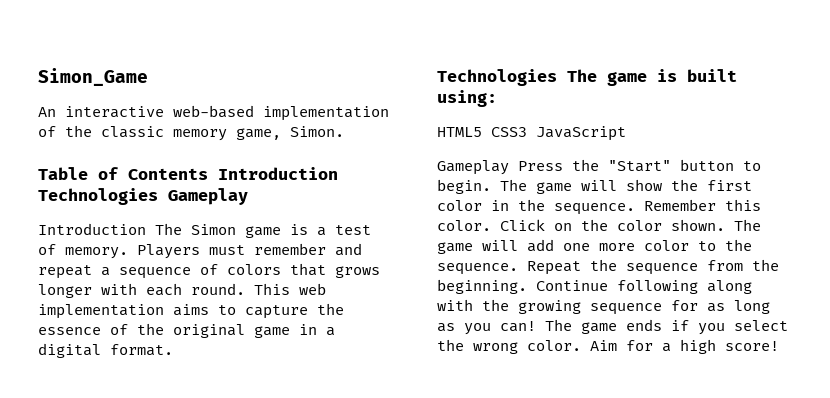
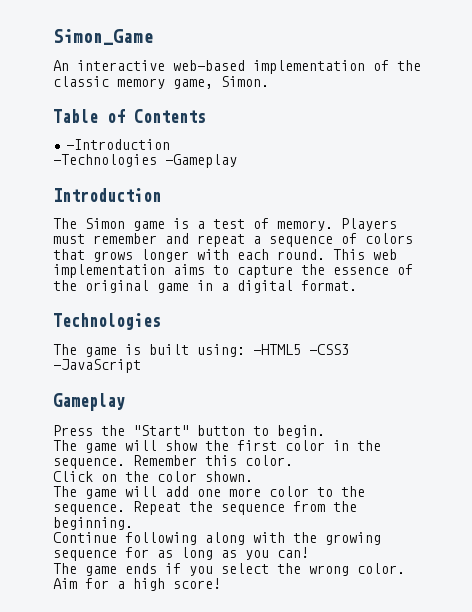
[218,167,338,180] [38,188,248,205] [38,223,146,235] Introduction Technologies Gameplay // Introduction -> [66,139,171,150] [53,154,237,168] [53,188,161,202] // -Introduction // -Technologies -Gameplay // Introduction //
(557, 77) none -> (161, 321) //
[437,126,626,141] [437,160,509,175] // HTML5 CSS3 JavaScript // Gameplay -> [253,344,349,355] [53,359,141,373] [53,393,125,411] -HTML5 -CSS3 -JavaScript // Gameplay //
(491, 186) none -> (325, 431) //
(491, 225) none -> (293, 460) //
(725, 225) none -> (253, 476) //
(527, 286) none -> (133, 523) //
(536, 326) none -> (309, 552) //

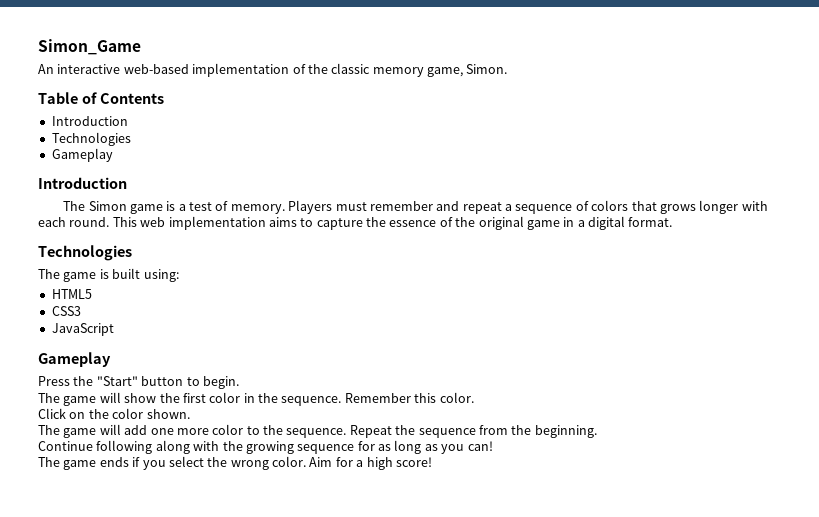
[66,139,171,150] [53,154,237,168] -Introduction // -Technologies -Gameplay -> [51,116,128,126] [51,132,131,146] [51,148,113,162] Introduction // Technologies // Gameplay
[253,344,349,355] [53,359,141,373] -HTML5 -CSS3 -JavaScript -> [51,289,92,299] [51,306,81,316] [51,323,114,336] // HTML5 // CSS3 // JavaScript

